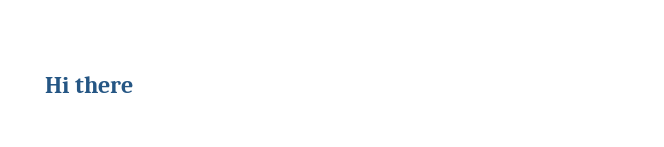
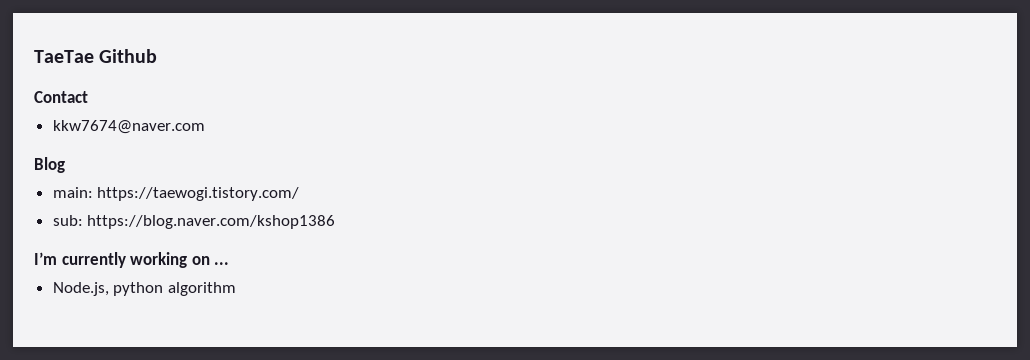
[45,76,134,93] Hi there -> [34,49,158,63] [34,91,88,103] [52,120,205,134] [34,157,65,173] [52,187,300,201] [52,215,336,229] [34,252,230,268] [52,282,236,296] TaeTae Github // Contact // kkw7674@naver.com // Blog // main: https://taewogi.tistory.com/ // sub: https://blog.naver.com/kshop1386 // I’m currently working on ... // Node.js, python algorithm

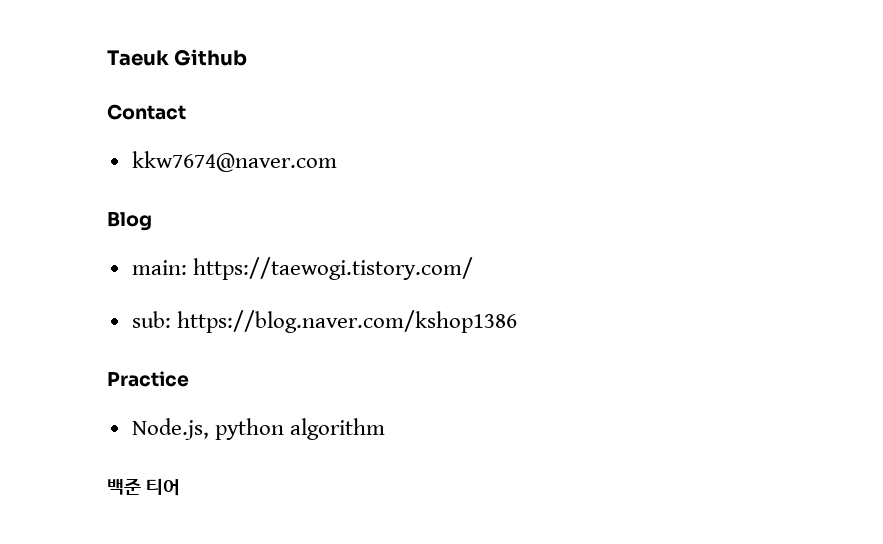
[34,50,94,63] TaeTae -> [107,50,169,66] Taeuk
[34,252,230,268] I’m currently working on ... -> [107,371,189,387] Practice
(236, 289) none -> [107,478,181,496] // 백준 티어

